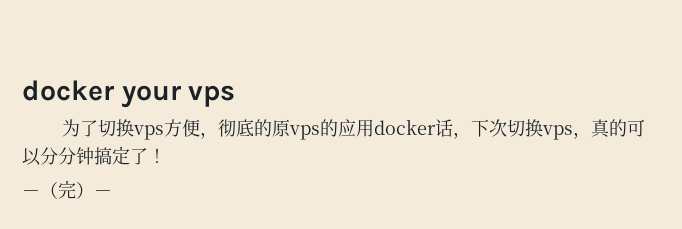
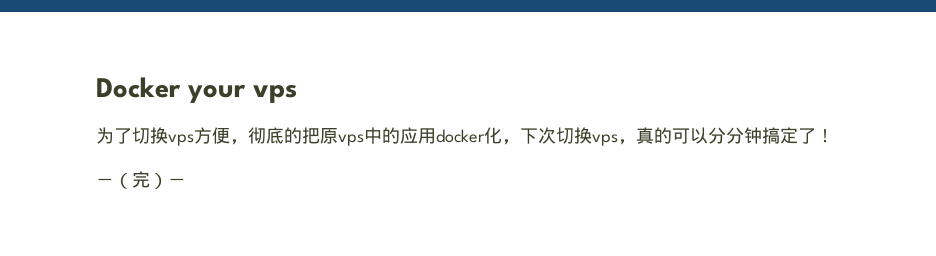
[22,80,114,101] docker -> [96,77,181,98] Docker
[271,119,320,140] 原vps -> [302,127,382,146] 把原vps中
[434,119,453,137] 话 -> [484,127,502,144] 化

